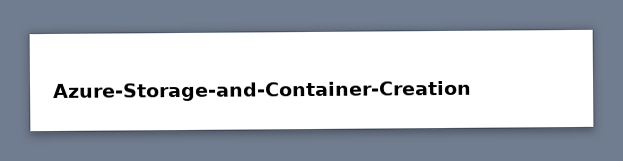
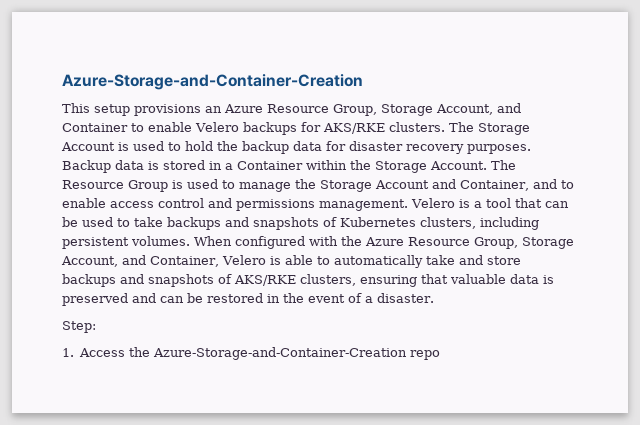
[53,80,472,102] Azure-Storage-and-Container-Creation -> [62,74,363,90] [62,103,521,116] [62,122,530,135] [61,141,531,154] [62,160,516,173] [62,179,574,192] [62,198,569,211] [62,217,539,230] [62,236,574,249] [61,255,521,268] [62,274,554,287] [62,293,434,306] [62,321,96,333] [62,347,441,360] Azure-Storage-and-Container-Creation // This setup provisions an Azure Resource Group, Storage Account, and Container to enable Velero backups for AKS/RKE clusters. The Storage Account is used to hold the backup data for disaster recovery purposes. Backup data is stored in a Container within the Storage Account. The Resource Group is used to manage the Storage Account and Container, and to enable access control and permissions management. Velero is a tool that can be used to take backups and snapshots of Kubernetes clusters, including persistent volumes. When configured with the Azure Resource Group, Storage Account, and Container, Velero is able to automatically take and store backups and snapshots of AKS/RKE clusters, ensuring that valuable data is preserved and can be restored in the event of a disaster. // Step: // 1. Access the Azure-Storage-and-Container-Creation repo

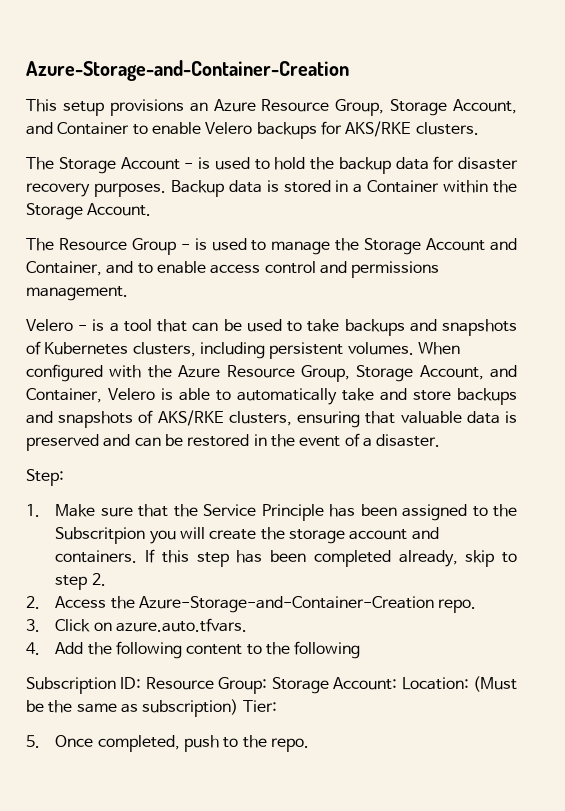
(445, 127) none -> (479, 128) //
(115, 146) none -> [184,163,194,169] -
(487, 165) none -> (152, 209) //
(168, 186) none -> [180,244,190,250] -
[411,198,455,208] Velero -> [26,319,88,331] // Velero -
[79,347,441,360] Access the Azure-Storage-and-Container-Creation repo -> [55,504,517,521] [55,527,439,544] [55,549,518,567] [55,573,106,590] [26,596,477,613] [26,618,248,632] [26,641,361,659] [26,676,517,694] [26,699,277,717] [26,735,310,752] Make sure that the Service Principle has been assigned to the Subscritpion you will create the storage account and containers. If this step has been completed already, skip to step 2. // 2. Access the Azure-Storage-and-Container-Creation repo. // 3. Click on azure.auto.tfvars. // 4. Add the following content to the following // Subscription ID: Resource Group: Storage Account: Location: (Must be the same as subscription) Tier: // 5. Once completed, push to the repo.

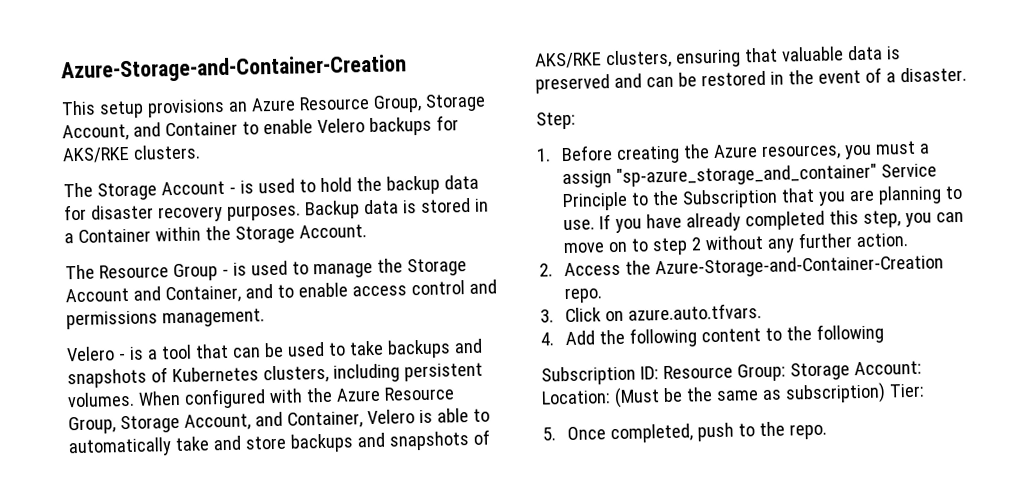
[55,504,517,521] [55,527,439,544] [55,549,518,567] [55,573,106,590] Make sure that the Service Principle has been assigned to the Subscritpion you will create the storage account and containers. If this step has been completed already, skip to step 2. -> [560,140,930,164] [561,163,937,189] [561,185,963,212] [562,210,964,234] [562,232,908,256] Before creating the Azure resources, you must a assign "sp-azure_storage_and_container" Service Principle to the Subscription that you are planning to use. If you have already completed this step, you can move on to step 2 without any further action.

